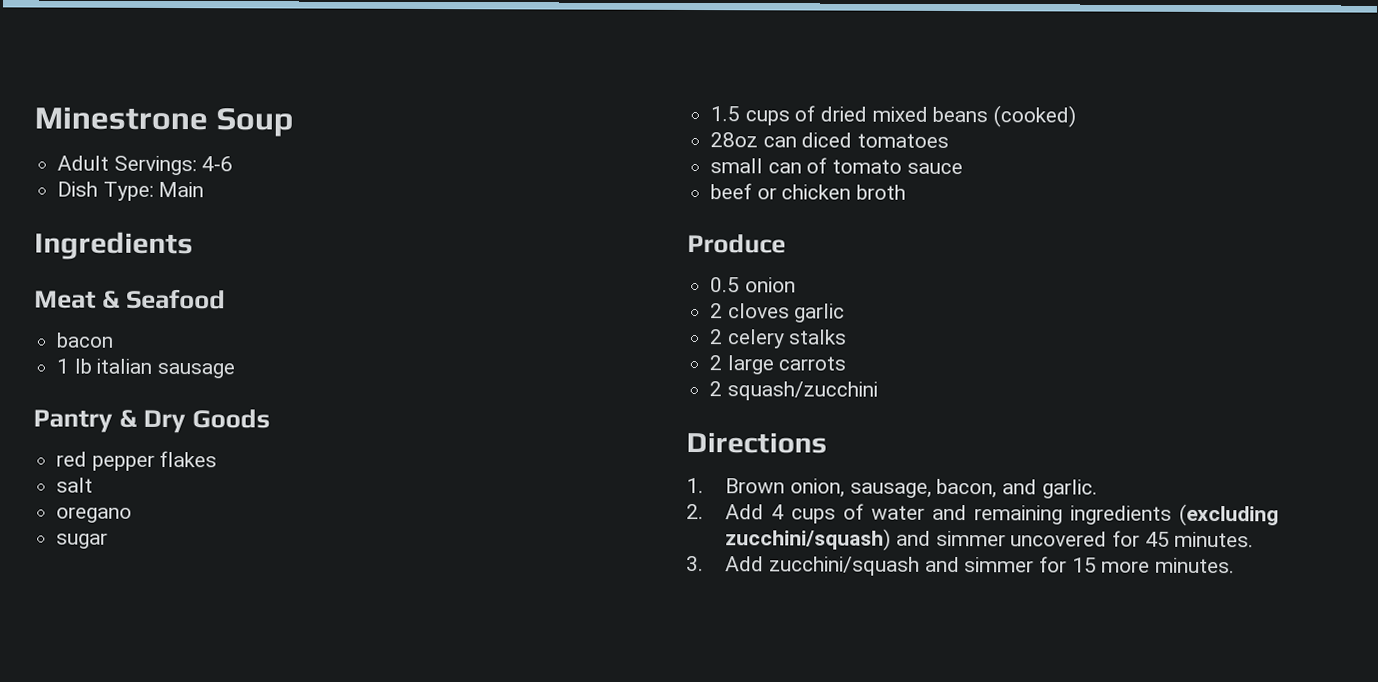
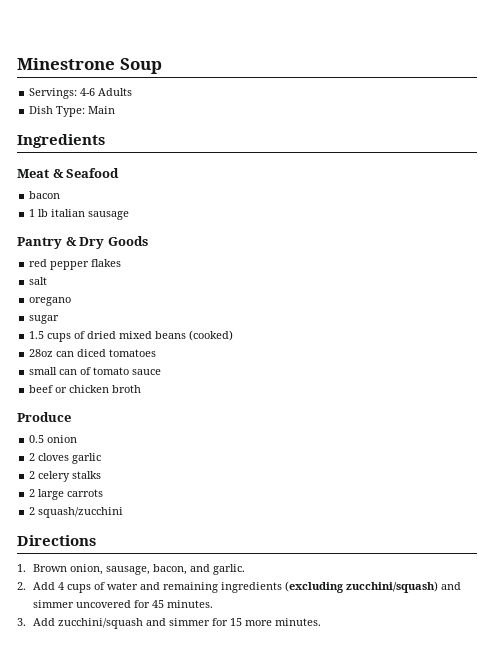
[57,155,110,171] Adult -> (162, 66) none
(234, 164) none -> [98,88,133,96] Adults

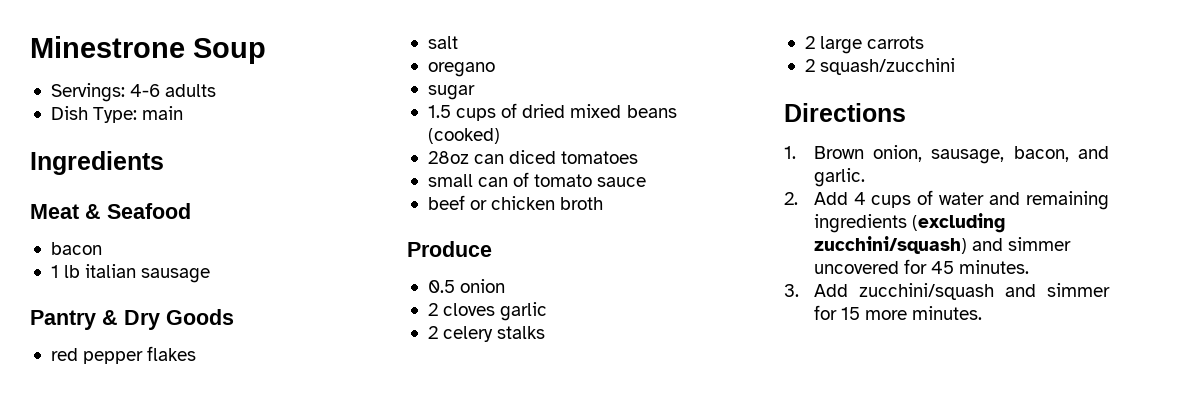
[98,88,133,96] Adults -> [165,84,217,97] adults
[88,106,116,114] Main -> [142,106,184,120] main

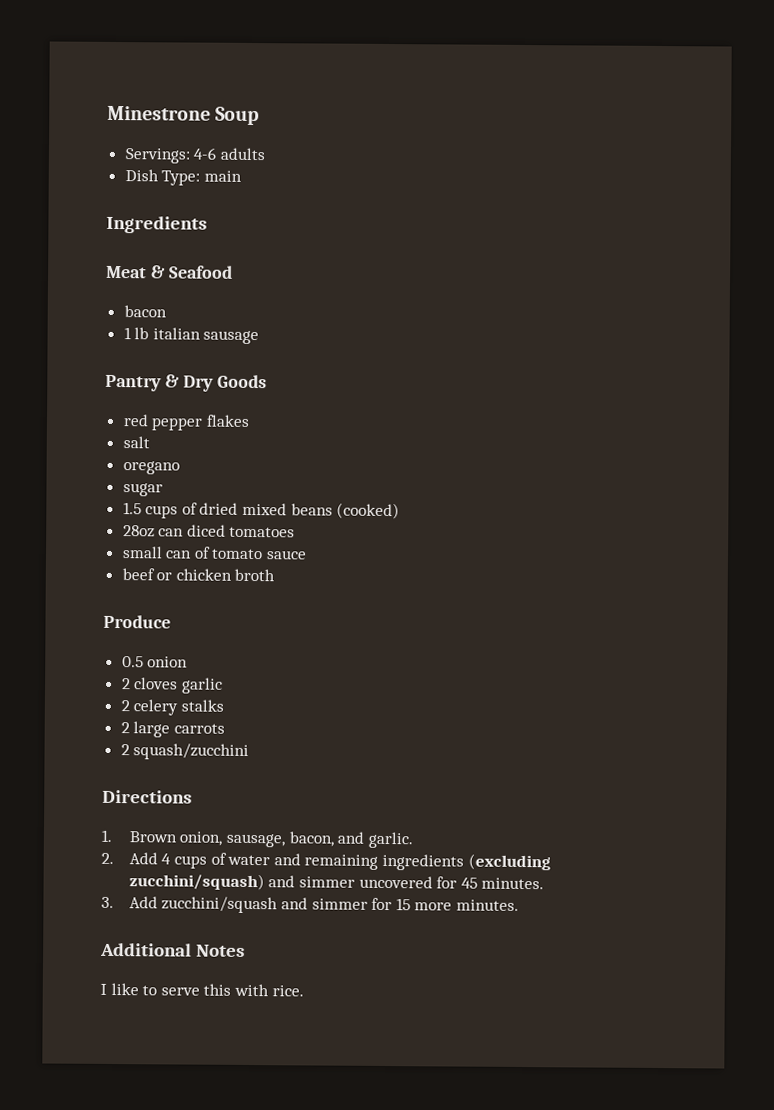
(983, 313) none -> [100,942,245,957] [100,982,304,997] // Additional Notes // I like to serve this with rice.

